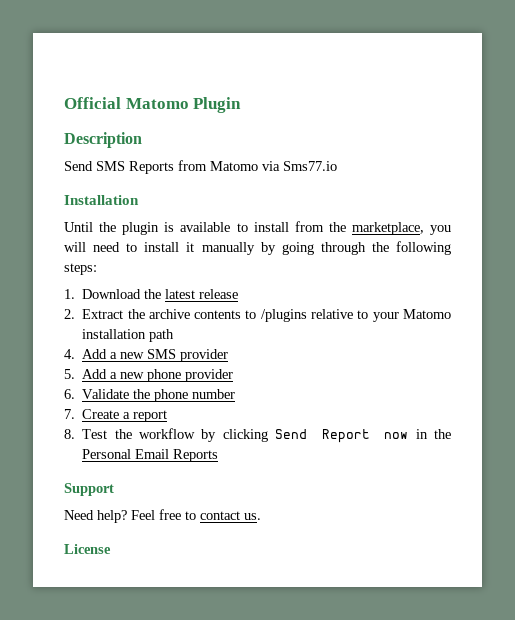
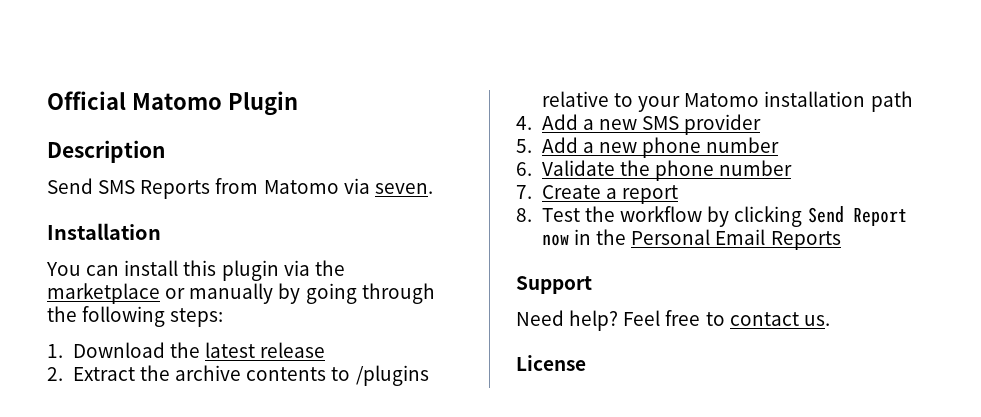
[283,161,337,171] Sms77.io -> [374,183,433,194] seven.
[64,221,451,235] [64,242,195,252] Until the plugin is available to install from the marketplace, you will need to install it -> [46,260,345,281] [47,283,186,304] You can install this plugin via the marketplace or
[185,369,234,382] provider -> [706,137,780,153] number

